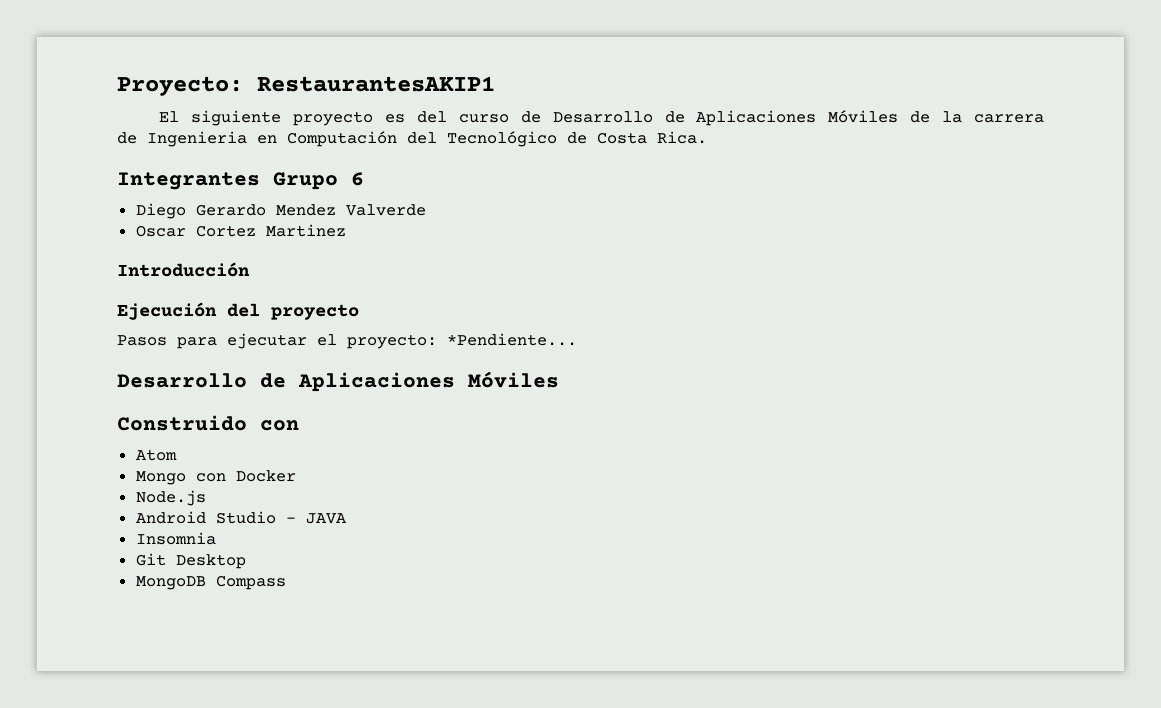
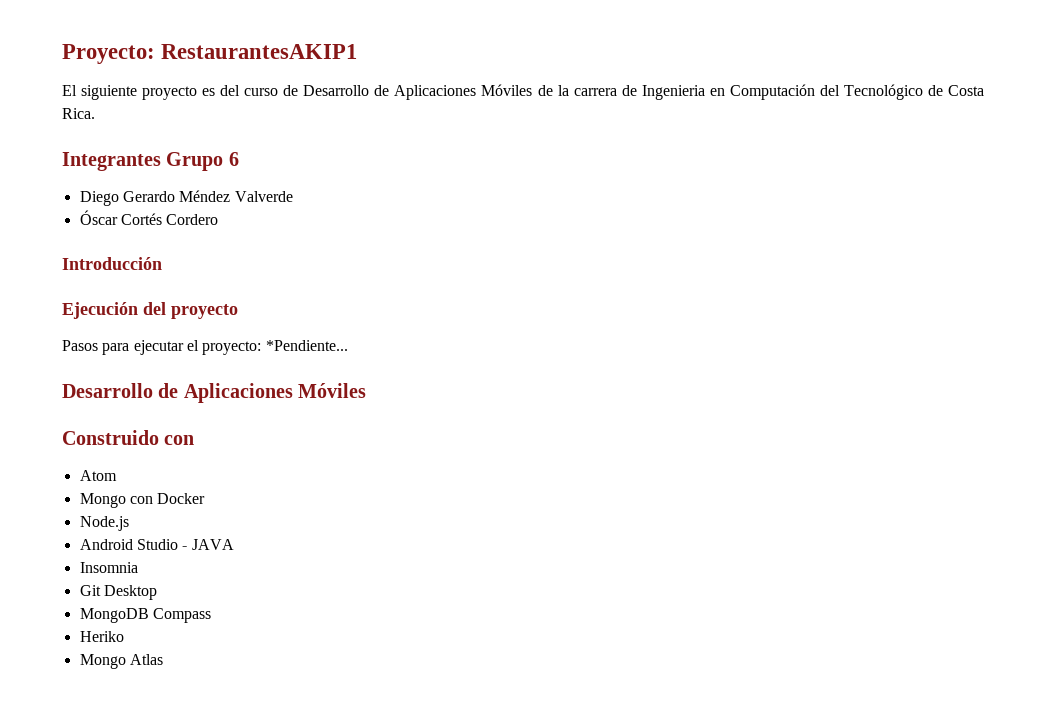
[275,204,336,216] Mendez -> [179,190,231,202] Méndez
[135,224,346,237] Oscar Cortez Martinez -> [79,210,219,225] Óscar Cortés Cordero
(286, 582) none -> [79,631,124,642] [79,654,163,669] // Heriko // Mongo Atlas

